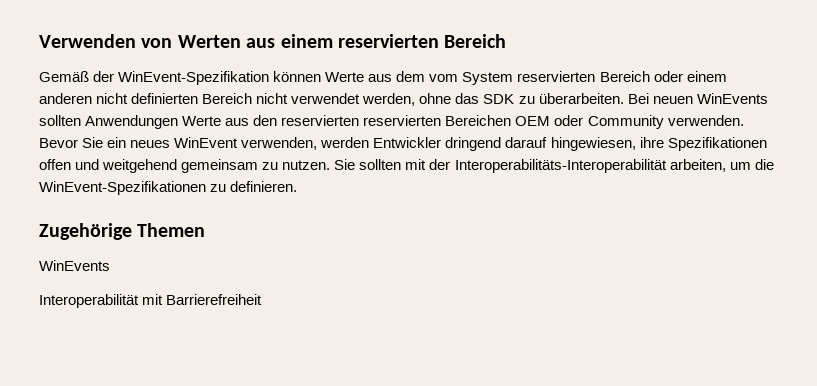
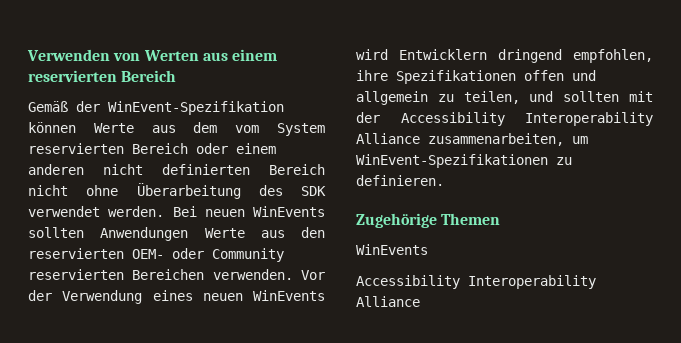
[291,93,624,106] verwendet werden, ohne das SDK zu überarbeiten. -> [86,183,326,199] [28,206,165,217] ohne Überarbeitung des SDK verwendet werden.
[363,115,744,129] [39,137,767,151] [39,159,774,173] reservierten Bereichen OEM oder Community verwenden. Bevor Sie ein neues WinEvent verwenden, werden Entwickler dringend darauf hingewiesen, ihre Spezifikationen offen und weitgehend gemeinsam zu nutzen. Sie sollten mit der Interoperabilitäts-Interoperabilität arbeiten, um die -> [132,248,284,262] [28,269,325,280] [28,290,325,304] [356,49,653,63] [356,70,596,84] [356,91,653,105] [356,112,653,126] [356,133,588,146] OEM- oder Community reservierten Bereichen verwenden. Vor der Verwendung eines neuen WinEvents wird Entwicklern dringend empfohlen, ihre Spezifikationen offen und allgemein zu teilen, und sollten mit der Accessibility Interoperability Alliance zusammenarbeiten, um
[39,294,263,308] Interoperabilität mit Barrierefreiheit -> [356,275,596,289] [356,296,420,307] Accessibility Interoperability Alliance

